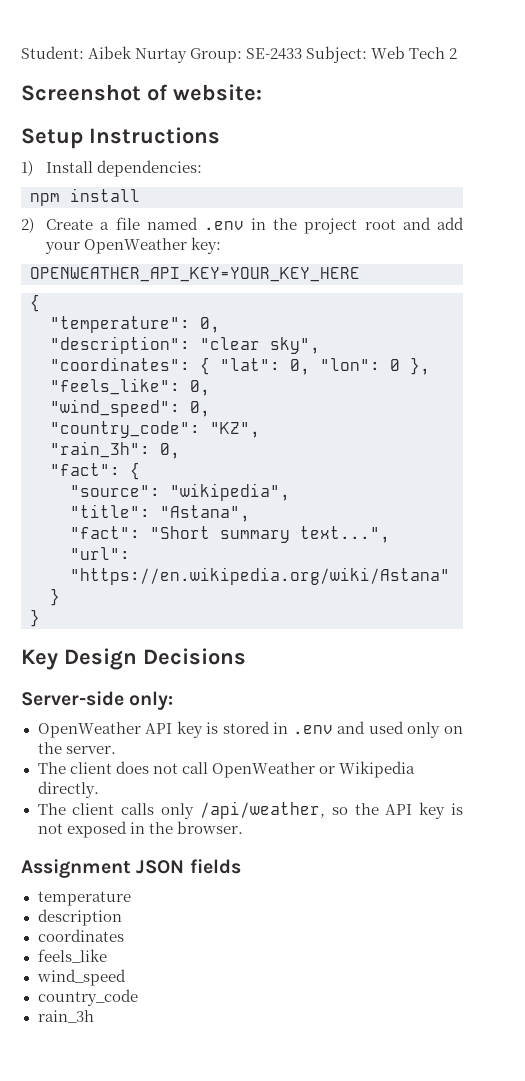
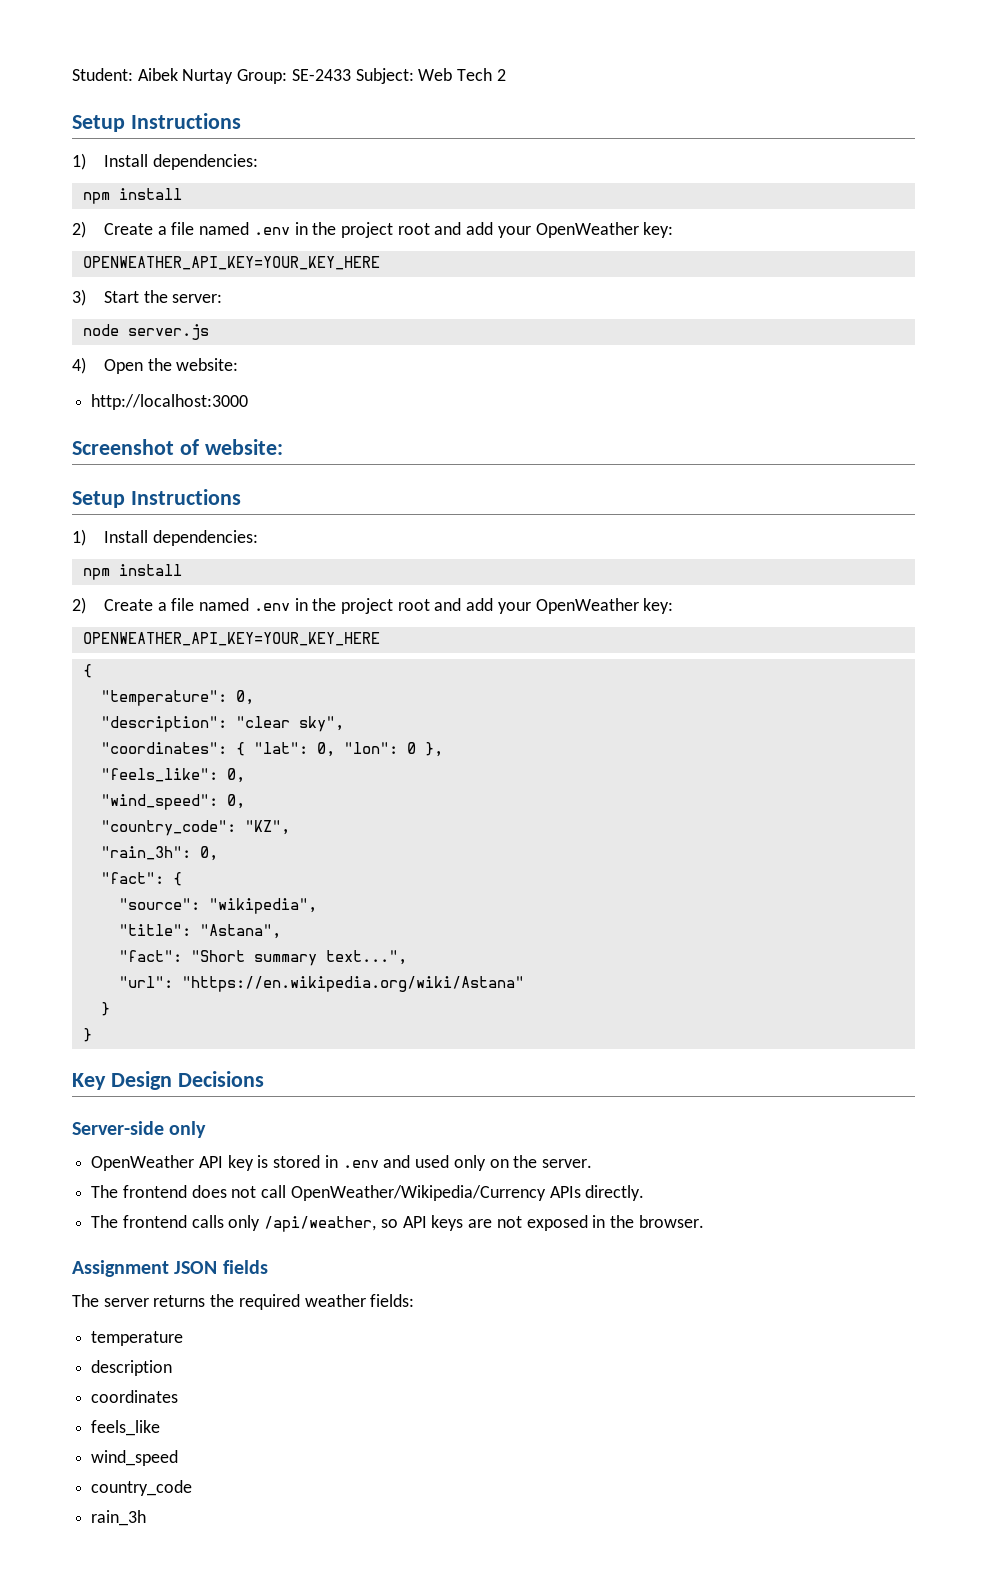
(458, 53) none -> [72,113,241,132] [72,153,258,170] [82,188,182,204] [72,221,674,238] [82,256,380,270] [72,289,223,306] [82,324,209,340] [72,357,239,374] [91,394,249,410] // Setup Instructions // 1) Install dependencies: // npm install // 2) Create a file named .env in the project root and add your OpenWeather key: // OPENWEATHER_API_KEY=YOUR_KEY_HERE // 3) Start the server: // node server.js // 4) Open the website: // http://localhost:3000
[129,691,174,710] only: -> [169,1121,207,1138] only
[69,762,112,774] client -> [122,1185,187,1198] frontend
[211,761,415,778] OpenWeather or Wikipedia -> [290,1185,581,1201] OpenWeather/Wikipedia/Currency APIs
[72,803,115,815] client -> [122,1215,187,1228] frontend
[354,802,463,819] the API key is -> [402,1215,493,1231] API keys are
(241, 866) none -> [72,1294,415,1310] // The server returns the required weather fields:

